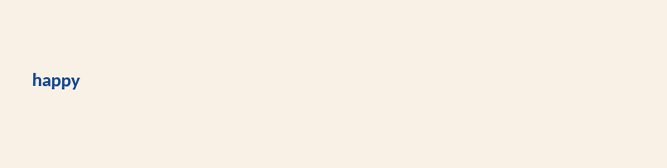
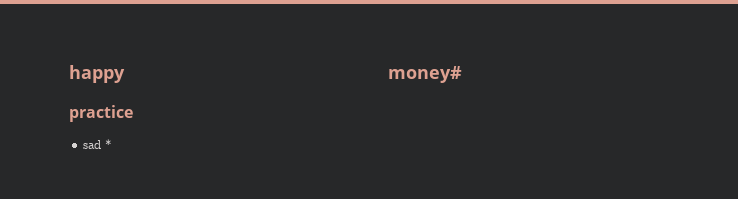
(81, 81) none -> [69,105,133,122] [83,139,113,149] [388,66,462,83] // practice // sad * // money#

